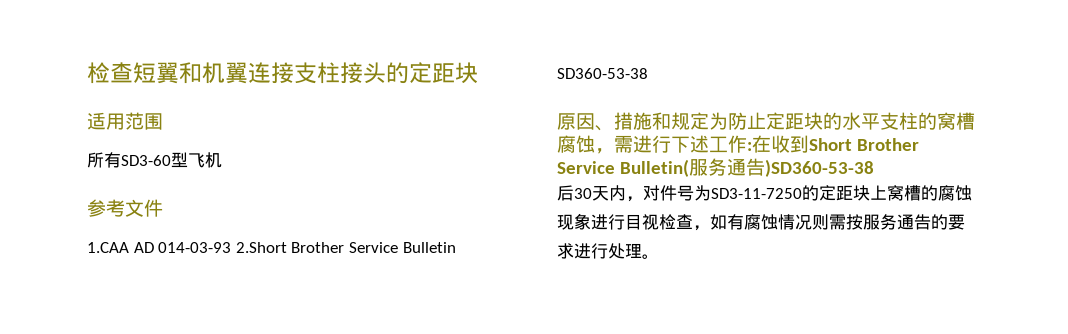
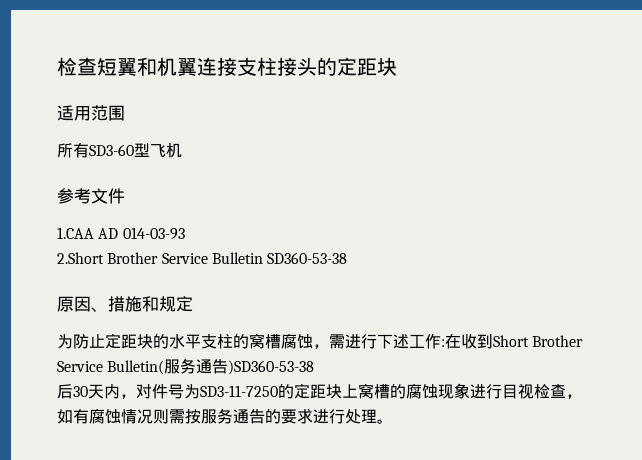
(232, 247) none -> (185, 233) //
(709, 121) none -> (193, 304) //

